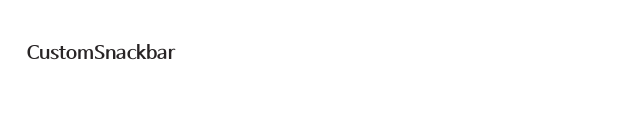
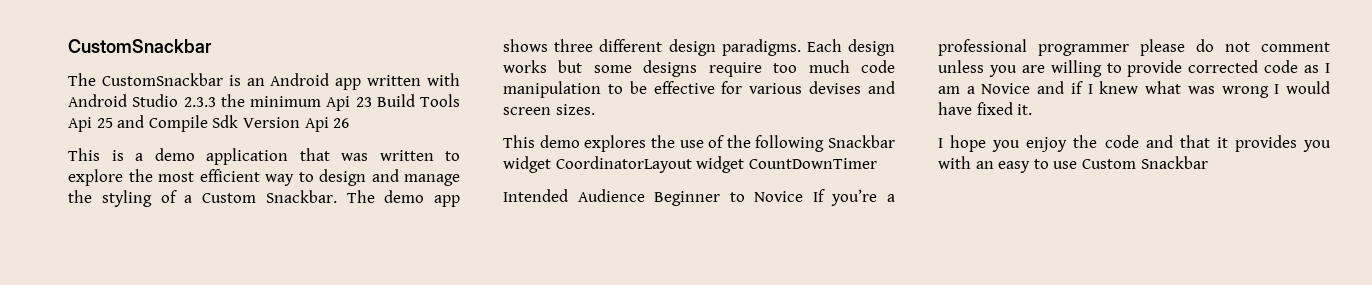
[27,44,176,60] CustomSnackbar -> [68,39,212,53] [68,73,460,90] [68,94,460,111] [68,115,350,132] [68,148,460,165] [68,169,460,186] [68,190,460,207] [503,39,895,56] [503,60,895,77] [503,81,895,98] [503,104,595,115] [503,135,895,152] [503,156,877,173] [503,189,895,206] [938,39,1330,56] [938,60,1330,77] [938,81,1330,98] [938,102,1033,115] [938,135,1331,152] [938,156,1208,173] CustomSnackbar // The CustomSnackbar is an Android app written with Android Studio 2.3.3 the minimum Api 23 Build Tools Api 25 and Compile Sdk Version Api 26 // This is a demo application that was written to explore the most efficient way to design and manage the styling of a Custom Snackbar. The demo app shows three different design paradigms. Each design works but some designs require too much code manipulation to be effective for various devises and screen sizes. // This demo explores the use of the following Snackbar widget CoordinatorLayout widget CountDownTimer // Intended Audience Beginner to Novice If you’re a professional programmer please do not comment unless you are willing to provide corrected code as I am a Novice and if I knew what was wrong I would have fixed it. // I hope you enjoy the code and that it provides you with an easy to use Custom Snackbar

